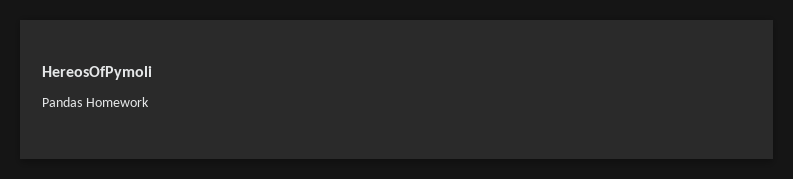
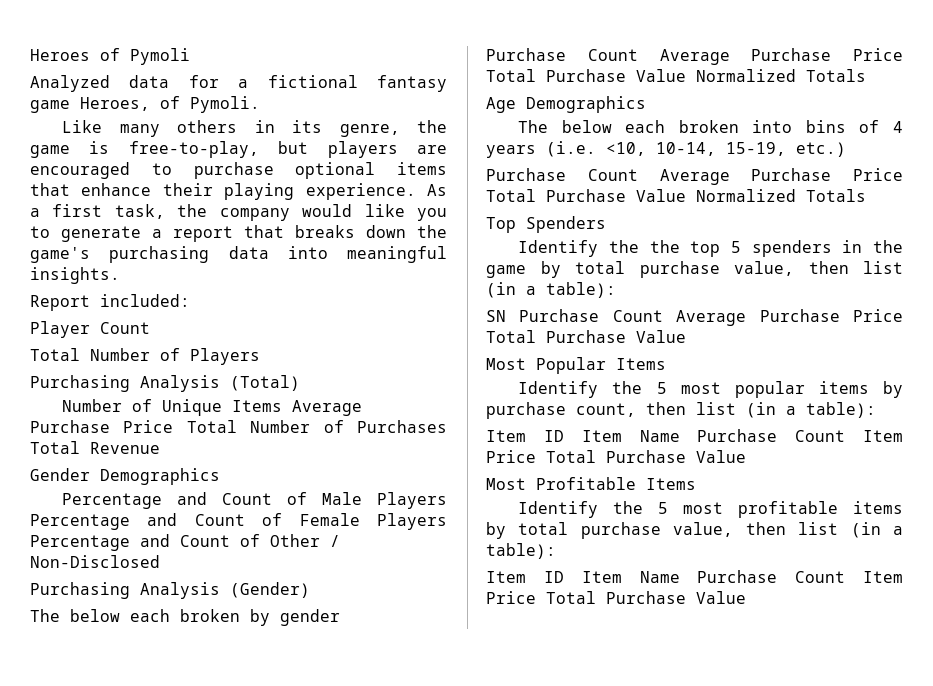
[42,66,152,80] [42,97,149,107] HereosOfPymoli // Pandas Homework -> [30,48,190,65] [30,75,447,92] [30,96,260,113] [62,120,447,137] [30,141,447,158] [30,162,447,179] [30,183,447,200] [30,204,447,221] [30,225,447,242] [30,246,447,263] [30,267,120,284] [30,294,190,311] [30,321,150,338] [30,348,260,365] [30,375,300,392] [62,399,363,416] [30,420,447,433] [30,441,160,454] [30,468,220,485] [62,492,447,509] [30,513,447,530] [30,534,340,551] [30,555,160,568] [30,582,310,599] [30,609,340,626] [486,48,903,65] [486,69,866,82] [486,96,646,113] [518,120,903,133] [486,141,846,158] [486,168,903,185] [486,189,866,202] [486,216,606,233] [518,240,903,257] [486,261,903,278] [486,282,616,298] [486,309,903,326] [486,330,686,343] [486,357,666,374] [518,381,903,398] [486,402,876,419] [486,429,903,442] [486,450,746,463] [486,477,696,490] [518,501,903,518] [486,522,903,539] [486,543,556,559] [486,570,903,583] [486,591,746,604] Heroes of Pymoli // Analyzed data for a fictional fantasy game Heroes, of Pymoli. // Like many others in its genre, the game is free-to-play, but players are encouraged to purchase optional items that enhance their playing experience. As a first task, the company would like you to generate a report that breaks down the game's purchasing data into meaningful insights. // Report included: // Player Count // Total Number of Players // Purchasing Analysis (Total) // Number of Unique Items Average Purchase Price Total Number of Purchases Total Revenue // Gender Demographics // Percentage and Count of Male Players Percentage and Count of Female Players Percentage and Count of Other / Non-Disclosed // Purchasing Analysis (Gender) // The below each broken by gender // Purchase Count Average Purchase Price Total Purchase Value Normalized Totals // Age Demographics // The below each broken into bins of 4 years (i.e. <10, 10-14, 15-19, etc.) // Purchase Count Average Purchase Price Total Purchase Value Normalized Totals // Top Spenders // Identify the the top 5 spenders in the game by total purchase value, then list (in a table): // SN Purchase Count Average Purchase Price Total Purchase Value // Most Popular Items // Identify the 5 most popular items by purchase count, then list (in a table): // Item ID Item Name Purchase Count Item Price Total Purchase Value // Most Profitable Items // Identify the 5 most profitable items by total purchase value, then list (in a table): // Item ID Item Name Purchase Count Item Price Total Purchase Value

